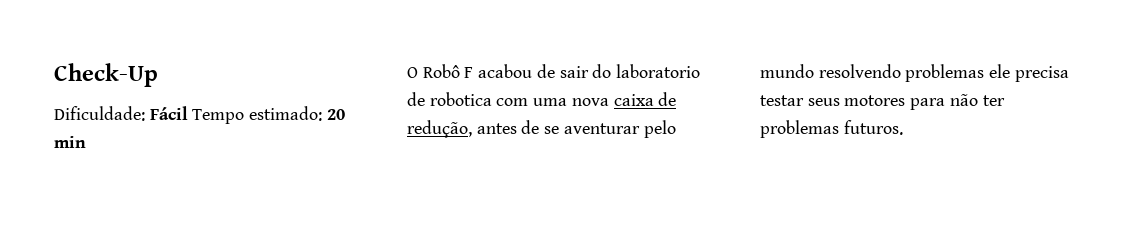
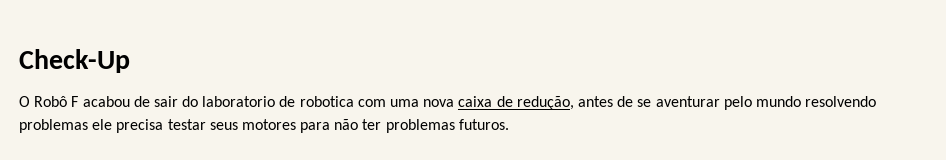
[54,106,345,124] [54,136,86,148] // Dificuldade: Fácil Tempo estimado: 20 min -> (130, 61) none

